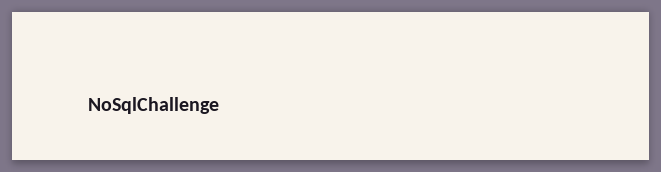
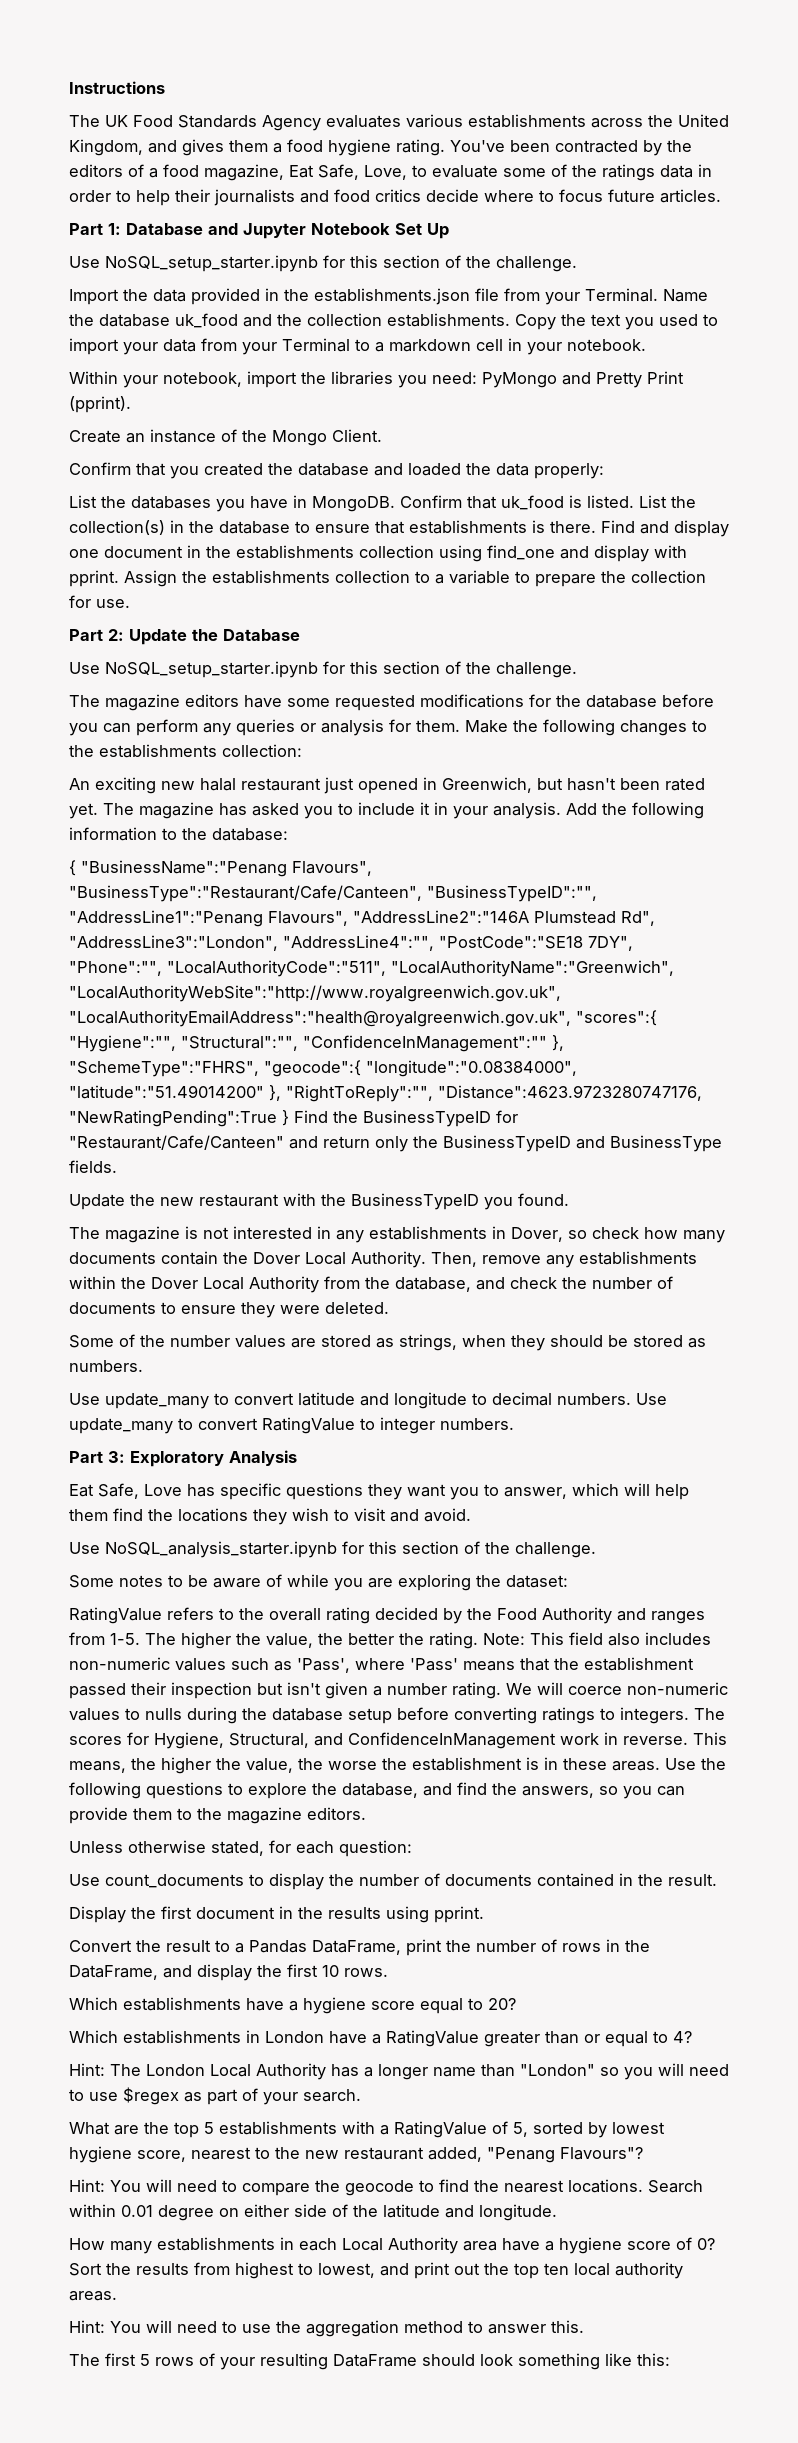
[88,97,219,114] NoSqlChallenge -> [69,81,165,94] [69,114,729,131] [69,139,692,156] [69,164,712,181] [69,189,721,206] [69,223,449,239] [69,255,577,272] [69,288,708,305] [69,313,718,330] [69,338,646,355] [69,371,684,388] [69,396,131,413] [69,429,382,446] [69,462,604,479] [69,495,696,512] [69,520,729,537] [69,545,687,562] [69,570,706,587] [69,595,130,608] [69,629,300,645] [69,661,577,678] [69,694,714,711] [69,719,707,736] [69,744,302,758] [69,777,705,794] [69,802,704,819] [69,827,288,841] [69,860,372,877] [69,885,597,902] [69,910,655,927] [69,935,633,951] [69,960,674,977] [69,985,561,1002] [69,1010,657,1027] [69,1035,564,1052] [69,1060,577,1077] [69,1085,702,1102] [69,1110,518,1127] [69,1135,722,1152] [69,1160,117,1173] [69,1193,569,1210] [69,1226,725,1243] [69,1251,697,1268] [69,1276,673,1293] [69,1302,389,1318] [69,1334,706,1351] [69,1360,143,1372] [69,1392,667,1409] [69,1417,514,1434] [69,1450,297,1467] [69,1483,689,1500] [69,1508,471,1525] [69,1541,596,1558] [69,1574,568,1591] [69,1607,705,1624] [69,1632,711,1649] [69,1657,694,1673] [69,1682,728,1699] [69,1707,725,1724] [69,1732,727,1749] [69,1757,726,1774] [69,1782,685,1799] [69,1807,366,1824] [69,1840,412,1857] [69,1873,717,1890] [69,1906,484,1923] [69,1939,650,1956] [69,1964,388,1981] [69,1997,516,2014] [69,2030,692,2047] [69,2063,729,2080] [69,2087,361,2105] [69,2121,665,2138] [69,2146,643,2163] [69,2179,703,2196] [69,2204,557,2221] [69,2237,715,2254] [69,2262,683,2279] [69,2291,117,2301] [69,2320,584,2337] [69,2353,670,2370] Instructions // The UK Food Standards Agency evaluates various establishments across the United Kingdom, and gives them a food hygiene rating. You've been contracted by the editors of a food magazine, Eat Safe, Love, to evaluate some of the ratings data in order to help their journalists and food critics decide where to focus future articles. // Part 1: Database and Jupyter Notebook Set Up // Use NoSQL_setup_starter.ipynb for this section of the challenge. // Import the data provided in the establishments.json file from your Terminal. Name the database uk_food and the collection establishments. Copy the text you used to import your data from your Terminal to a markdown cell in your notebook. // Within your notebook, import the libraries you need: PyMongo and Pretty Print (pprint). // Create an instance of the Mongo Client. // Confirm that you created the database and loaded the data properly: // List the databases you have in MongoDB. Confirm that uk_food is listed. List the collection(s) in the database to ensure that establishments is there. Find and display one document in the establishments collection using find_one and display with pprint. Assign the establishments collection to a variable to prepare the collection for use. // Part 2: Update the Database // Use NoSQL_setup_starter.ipynb for this section of the challenge. // The magazine editors have some requested modifications for the database before you can perform any queries or analysis for them. Make the following changes to the establishments collection: // An exciting new halal restaurant just opened in Greenwich, but hasn't been rated yet. The magazine has asked you to include it in your analysis. Add the following information to the database: // { "BusinessName":"Penang Flavours", "BusinessType":"Restaurant/Cafe/Canteen", "BusinessTypeID":"", "AddressLine1":"Penang Flavours", "AddressLine2":"146A Plumstead Rd", "AddressLine3":"London", "AddressLine4":"", "PostCode":"SE18 7DY", "Phone":"", "LocalAuthorityCode":"511", "LocalAuthorityName":"Greenwich", "LocalAuthorityWebSite":"http://www.royalgreenwich.gov.uk", "LocalAuthorityEmailAddress":"health@royalgreenwich.gov.uk", "scores":{ "Hygiene":"", "Structural":"", "ConfidenceInManagement":"" }, "SchemeType":"FHRS", "geocode":{ "longitude":"0.08384000", "latitude":"51.49014200" }, "RightToReply":"", "Distance":4623.9723280747176, "NewRatingPending":True } Find the BusinessTypeID for "Restaurant/Cafe/Canteen" and return only the BusinessTypeID and BusinessType fields. // Update the new restaurant with the BusinessTypeID you found. // The magazine is not interested in any establishments in Dover, so check how many documents contain the Dover Local Authority. Then, remove any establishments within the Dover Local Authority from the database, and check the number of documents to ensure they were deleted. // Some of the number values are stored as strings, when they should be stored as numbers. // Use update_many to convert latitude and longitude to decimal numbers. Use update_many to convert RatingValue to integer numbers. // Part 3: Exploratory Analysis // Eat Safe, Love has specific questions they want you to answer, which will help them find the locations they wish to visit and avoid. // Use NoSQL_analysis_starter.ipynb for this section of the challenge. // Some notes to be aware of while you are exploring the dataset: // RatingValue refers to the overall rating decided by the Food Authority and ranges from 1-5. The higher the value, the better the rating. Note: This field also includes non-numeric values such as 'Pass', where 'Pass' means that the establishment passed their inspection but isn't given a number rating. We will coerce non-numeric values to nulls during the database setup before converting ratings to integers. The scores for Hygiene, Structural, and ConfidenceInManagement work in reverse. This means, the higher the value, the worse the establishment is in these areas. Use the following questions to explore the database, and find the answers, so you can provide them to the magazine editors. // Unless otherwise stated, for each question: // Use count_documents to display the number of documents contained in the result. // Display the first document in the results using pprint. // Convert the result to a Pandas DataFrame, print the number of rows in the DataFrame, and display the first 10 rows. // Which establishments have a hygiene score equal to 20? // Which establishments in London have a RatingValue greater than or equal to 4? // Hint: The London Local Authority has a longer name than "London" so you will need to use $regex as part of your search. // What are the top 5 establishments with a RatingValue of 5, sorted by lowest hygiene score, nearest to the new restaurant added, "Penang Flavours"? // Hint: You will need to compare the geocode to find the nearest locations. Search within 0.01 degree on either side of the latitude and longitude. // How many establishments in each Local Authority area have a hygiene score of 0? Sort the results from highest to lowest, and print out the top ten local authority areas. // Hint: You will need to use the aggregation method to answer this. // The first 5 rows of your resulting DataFrame should look something like this:

